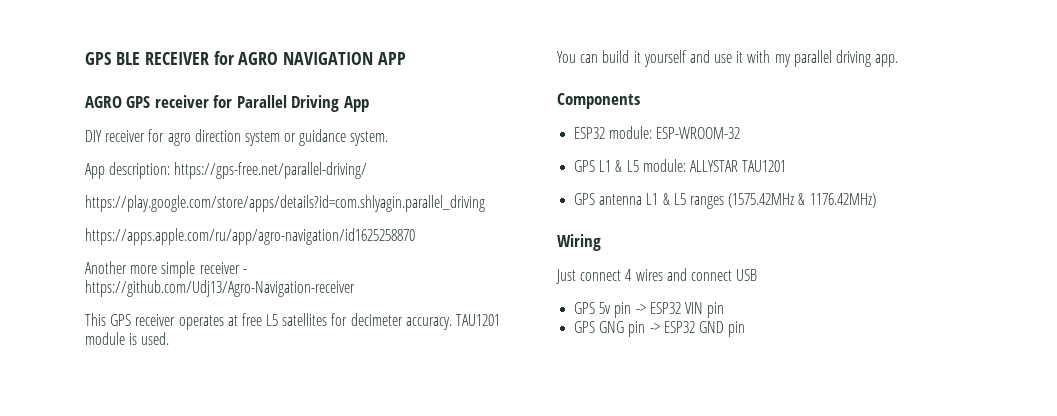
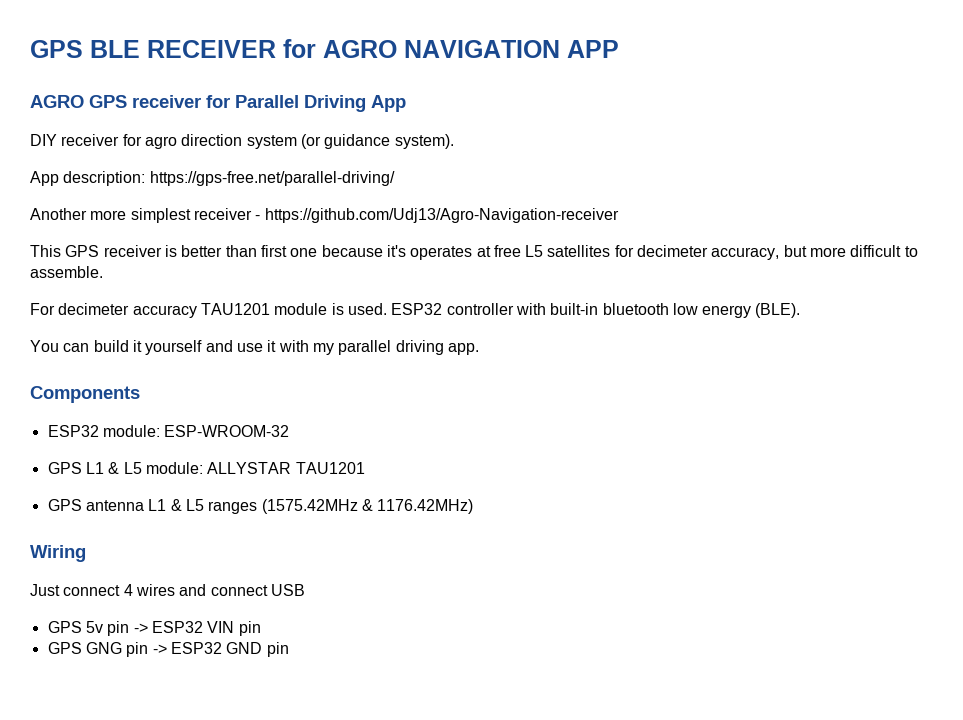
[284,129,389,146] or guidance system. -> [300,134,454,149] (or guidance system).
[85,195,485,212] [85,228,415,245] // https://play.google.com/store/apps/details?id=com.shlyagin.parallel_driving // https://apps.apple.com/ru/app/agro-navigation/id1625258870 -> (395, 178) none
[161,261,196,278] simple -> [130,208,191,223] simplest
(176, 320) none -> [164,245,406,257] is better than first one because it's
[405,314,501,330] [85,332,170,345] accuracy. TAU1201 module is used. -> [711,245,918,260] [30,266,103,278] [30,303,801,318] accuracy, but more difficult to assemble. // For decimeter accuracy TAU1201 module is used. ESP32 controller with built-in bluetooth low energy (BLE).

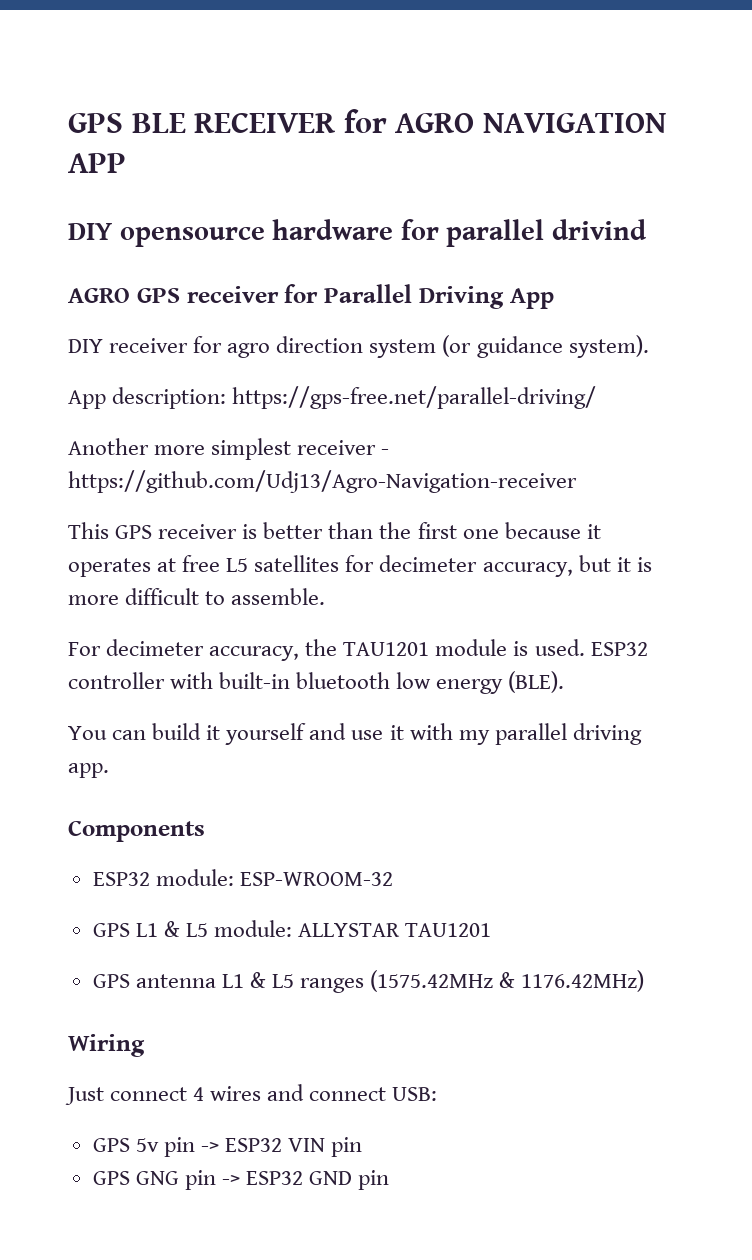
(619, 49) none -> [68,219,647,247] // DIY opensource hardware for parallel drivind
(257, 251) none -> [379,522,412,539] the
[386,245,406,257] it's -> [586,524,601,539] it
(807, 251) none -> [616,557,652,572] it is
[132,305,197,318] accuracy -> [209,639,338,661] accuracy, the
[270,584,305,596] USB -> [392,1087,438,1101] USB:

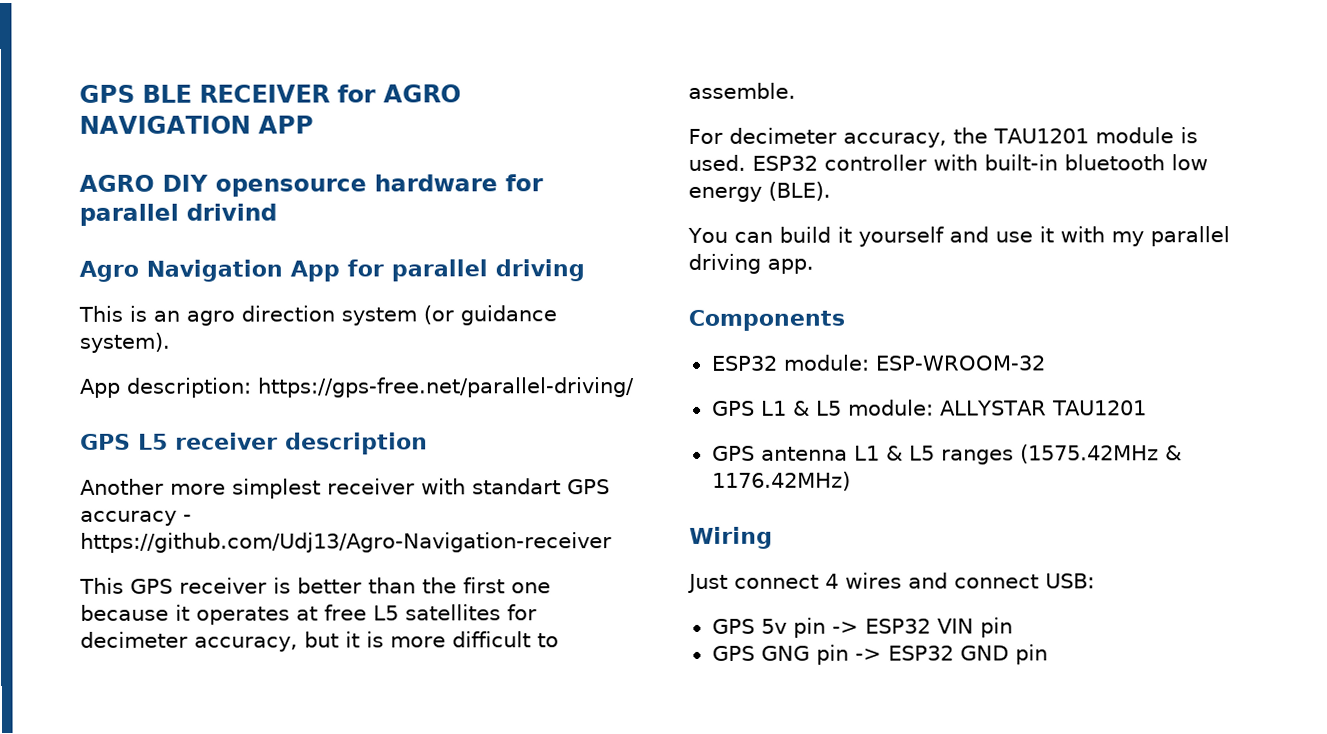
(126, 163) none -> [79,174,155,192] AGRO
[68,284,554,309] [68,336,223,353] AGRO GPS receiver for Parallel Driving App // DIY receiver for -> [79,259,585,282] [78,305,180,322] Agro Navigation App for parallel driving // This is an
(597, 397) none -> [80,432,428,455] // GPS L5 receiver description
(377, 447) none -> [421,478,610,495] [80,510,177,526] with standart GPS accuracy

